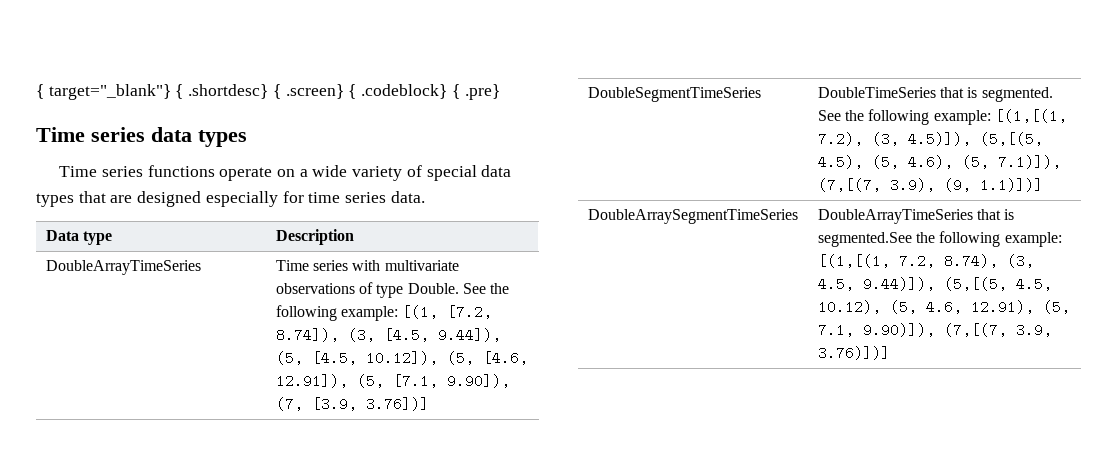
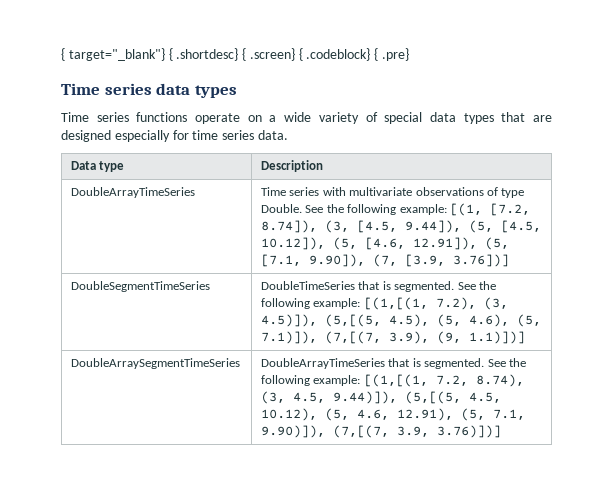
[817,232,912,247] segmented.See -> [424,358,506,369] segmented. See

